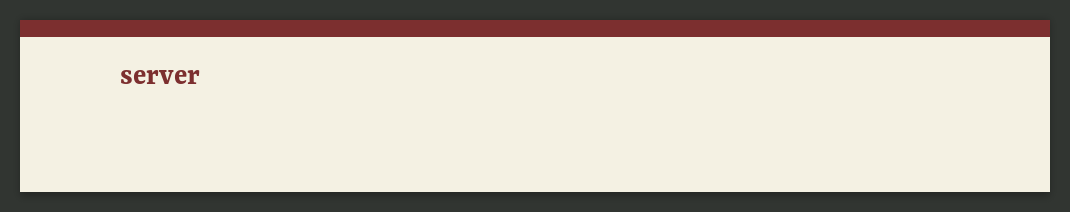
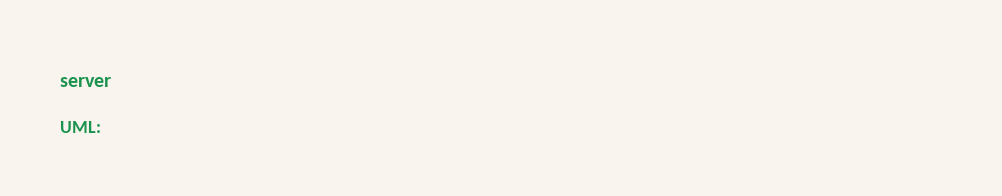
(200, 77) none -> [60,121,101,133] // UML:

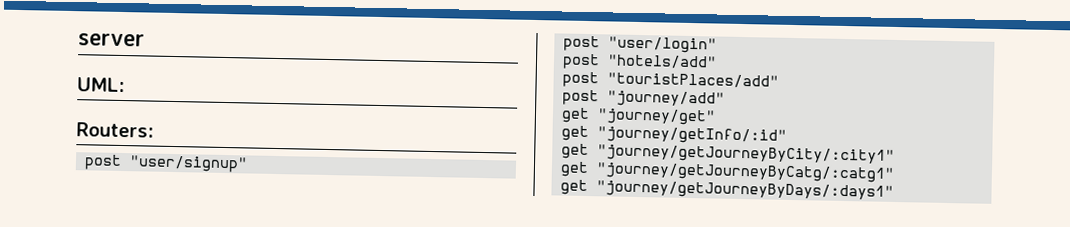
(101, 127) none -> [76,122,154,138] [84,154,249,173] [563,35,718,54] [562,53,718,70] [562,71,780,89] [562,89,726,108] [561,107,717,126] [561,125,788,145] [561,143,896,165] [560,161,896,183] [560,179,895,201] // Routers: // post "user/signup" // post "user/login" // post "hotels/add" // post "touristPlaces/add" // post "journey/add" // get "journey/get" // get "journey/getInfo/:id" // get "journey/getJourneyByCity/:city1" // get "journey/getJourneyByCatg/:catg1" // get "journey/getJourneyByDays/:days1"

